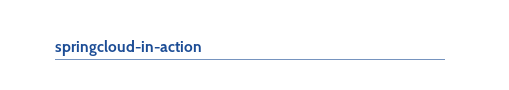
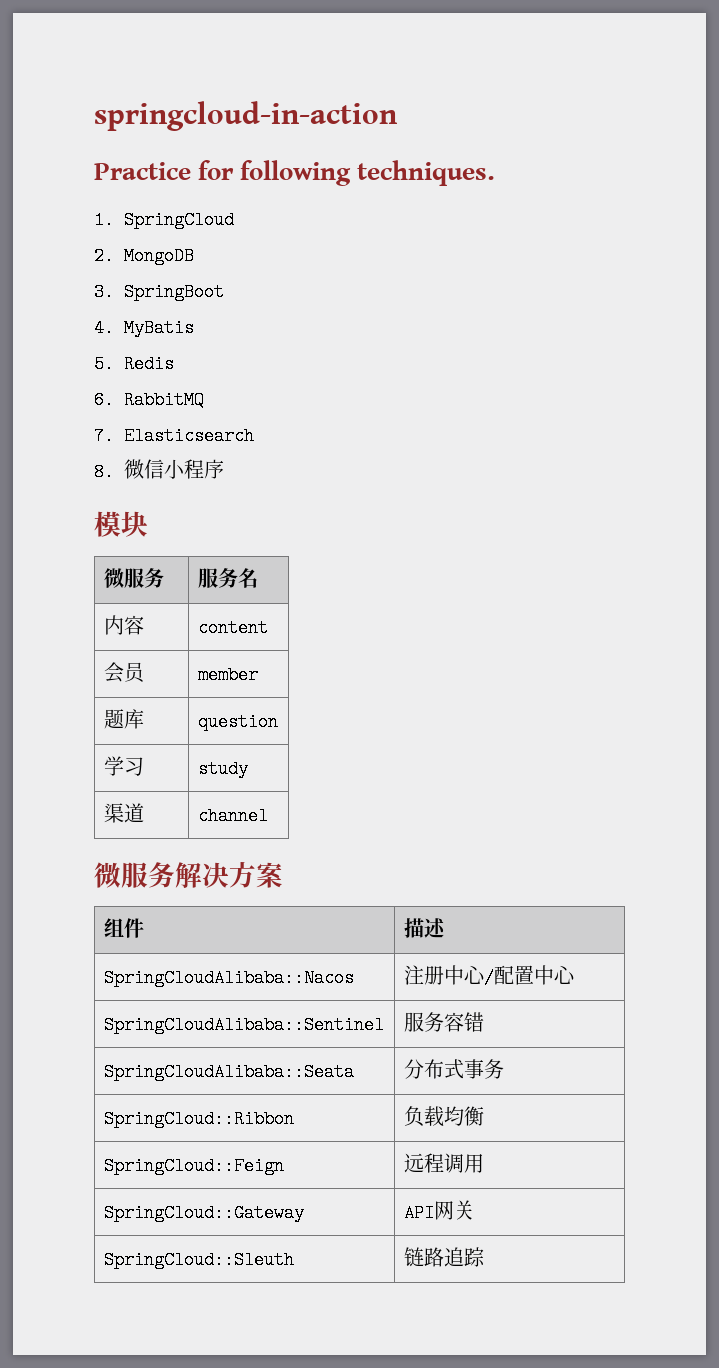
(202, 48) none -> [94,160,496,186] [94,211,234,229] [94,247,194,265] [94,283,224,301] [94,319,194,337] [94,355,174,373] [94,391,204,409] [94,427,254,445] [94,459,224,481] [94,511,148,537] [103,568,164,588] [197,568,258,588] [103,615,144,635] [197,619,268,637] [103,662,146,683] [197,666,258,684] [103,709,144,729] [197,713,278,731] [103,756,144,776] [197,760,248,778] [103,803,144,823] [197,807,268,825] [94,861,283,888] [103,918,144,938] [403,918,446,938] [103,969,354,987] [403,965,576,987] [103,1016,384,1034] [403,1012,484,1032] [103,1063,354,1081] [403,1059,504,1079] [103,1110,294,1128] [403,1106,484,1127] [103,1157,284,1175] [403,1153,484,1173] [103,1204,304,1222] [403,1200,474,1222] [103,1251,294,1269] [403,1247,485,1267] // Practice for following techniques. // 1. SpringCloud // 2. MongoDB // 3. SpringBoot // 4. MyBatis // 5. Redis // 6. RabbitMQ // 7. Elasticsearch // 8.微信小程序 // 模块 // 微服务 | 服务名 // 内容 | content // 会员 | member // 题库 | question // 学习 | study // 渠道 | channel // 微服务解决方案 // 组件 | 描述 // SpringCloudAlibaba::Nacos | 注册中心/配置中心 // SpringCloudAlibaba::Sentinel | 服务容错 // SpringCloudAlibaba::Seata | 分布式事务 // SpringCloud::Ribbon | 负载均衡 // SpringCloud::Feign | 远程调用 // SpringCloud::Gateway | API网关 // SpringCloud::Sleuth | 链路追踪

